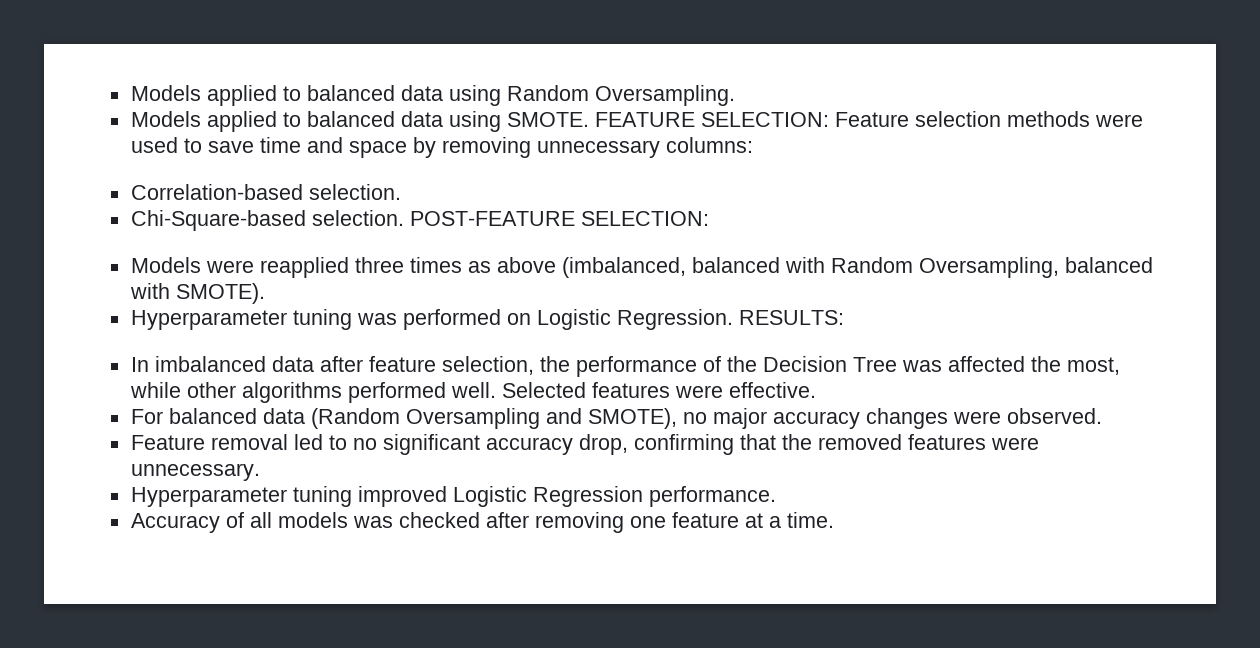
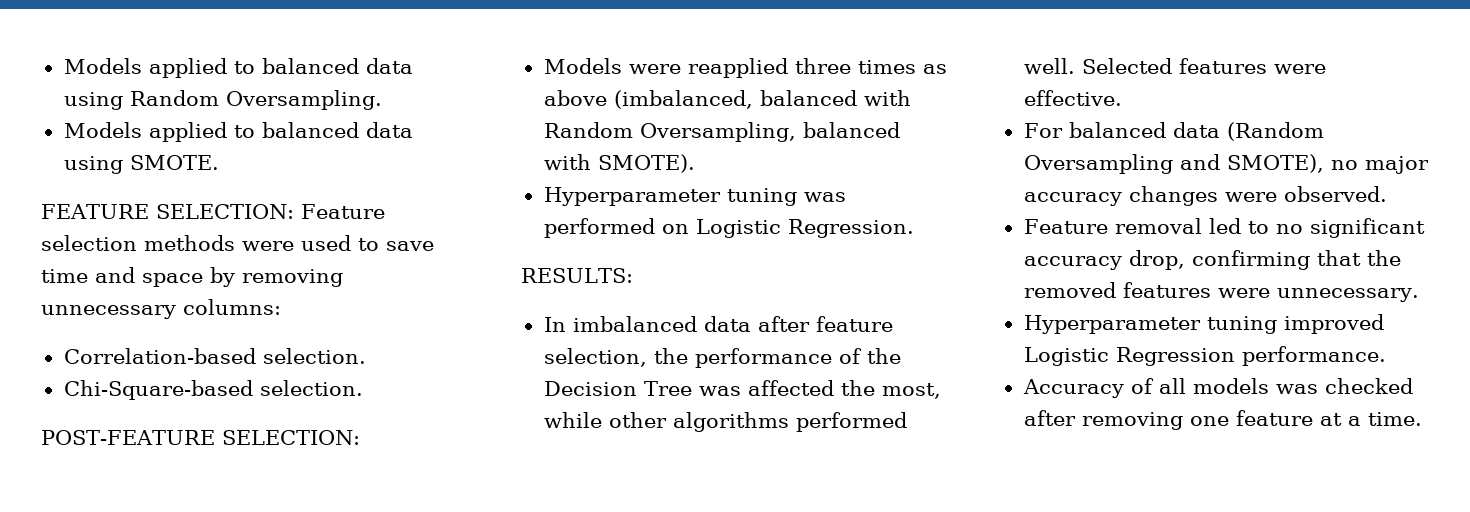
(589, 119) none -> (219, 162) //
(404, 218) none -> (363, 388) //
(733, 319) none -> (914, 228) //

